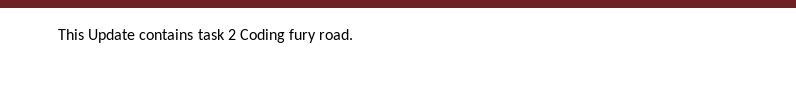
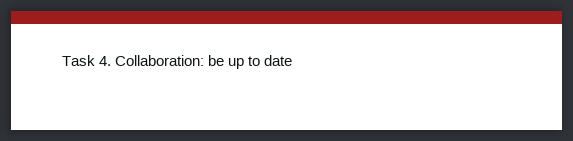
[58,29,354,43] This Update contains task 2 Coding fury road. -> [62,55,293,69] Task 4. Collaboration: be up to date

